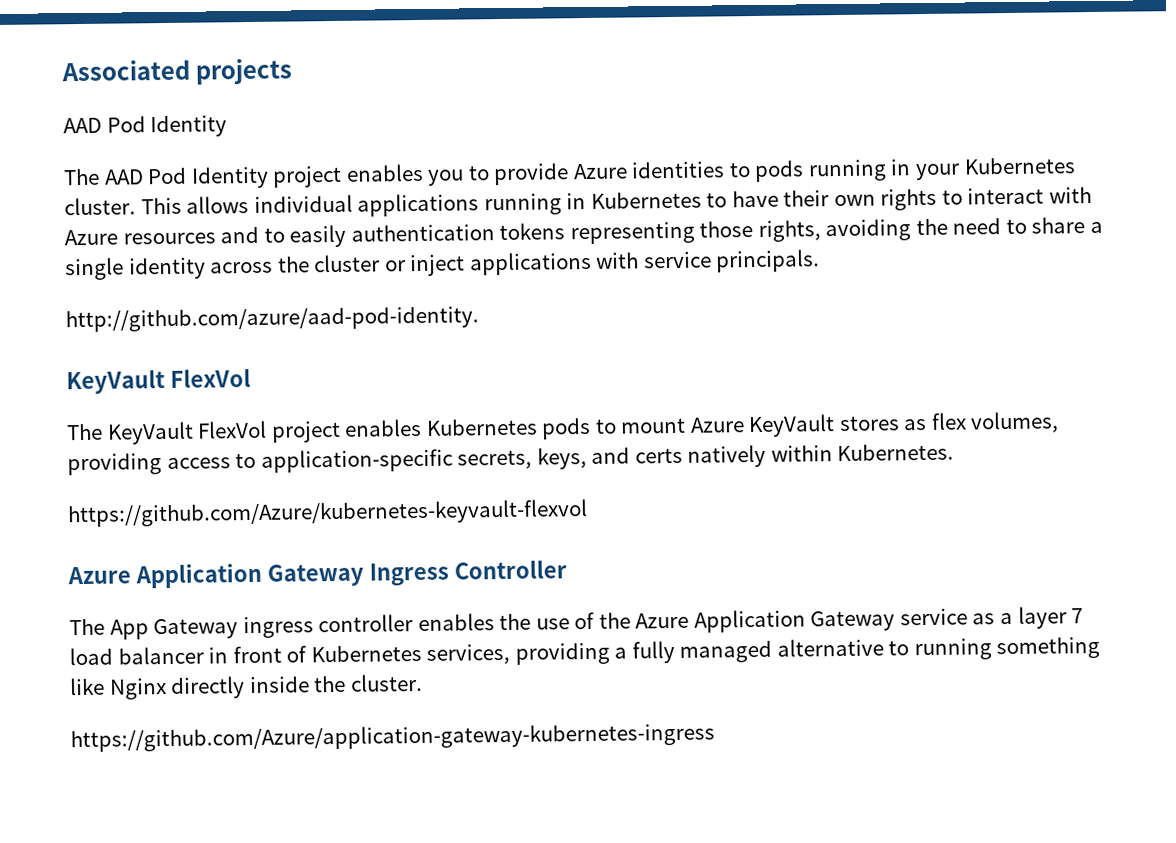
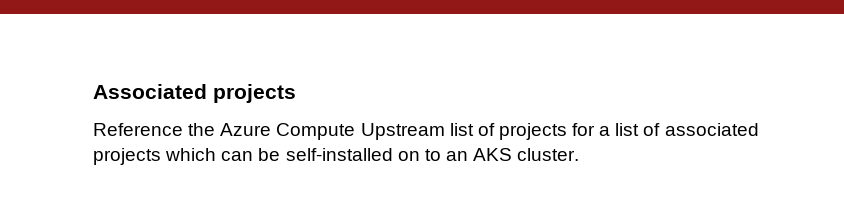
[63,115,228,138] [63,157,1076,189] [64,186,1093,217] [64,217,1104,248] [65,249,821,281] [65,306,479,333] [66,369,251,395] [66,411,1060,445] [67,443,955,476] [67,499,588,528] [67,560,567,589] [69,606,1084,640] [69,636,1101,666] [70,673,423,700] [70,722,715,753] AAD Pod Identity // The AAD Pod Identity project enables you to provide Azure identities to pods running in your Kubernetes cluster. This allows individual applications running in Kubernetes to have their own rights to interact with Azure resources and to easily authentication tokens representing those rights, avoiding the need to share a single identity across the cluster or inject applications with service principals. // http://github.com/azure/aad-pod-identity. // KeyVault FlexVol // The KeyVault FlexVol project enables Kubernetes pods to mount Azure KeyVault stores as flex volumes, providing access to application-specific secrets, keys, and certs natively within Kubernetes. // https://github.com/Azure/kubernetes-keyvault-flexvol // Azure Application Gateway Ingress Controller // The App Gateway ingress controller enables the use of the Azure Application Gateway service as a layer 7 load balancer in front of Kubernetes services, providing a fully managed alternative to running something like Nginx directly inside the cluster. // https://github.com/Azure/application-gateway-kubernetes-ingress -> [93,123,759,140] [93,148,580,165] Reference the Azure Compute Upstream list of projects for a list of associated projects which can be self-installed on to an AKS cluster.

